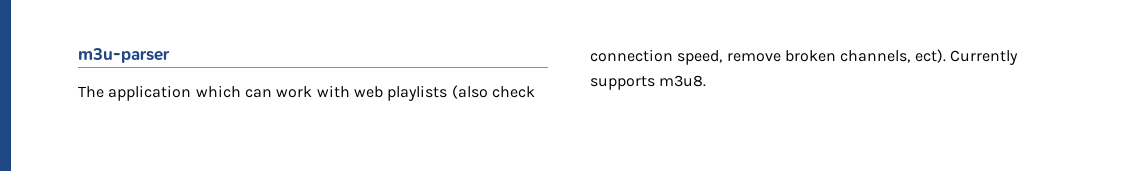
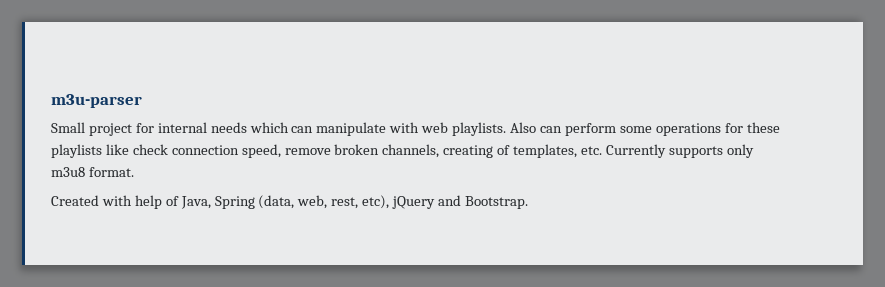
[78,85,192,101] The application -> [51,122,247,136] Small project for internal needs
[276,86,313,98] work -> [316,122,387,136] manipulate
[387,85,488,101] playlists (also -> [452,122,780,136] [51,144,129,158] playlists. Also can perform some operations for these playlists like
[914,49,1018,65] [590,75,707,90] ect). Currently supports m3u8. -> [443,144,754,158] [51,167,134,177] [51,195,528,209] creating of templates, etc. Currently supports only m3u8 format. // Created with help of Java, Spring (data, web, rest, etc), jQuery and Bootstrap.

